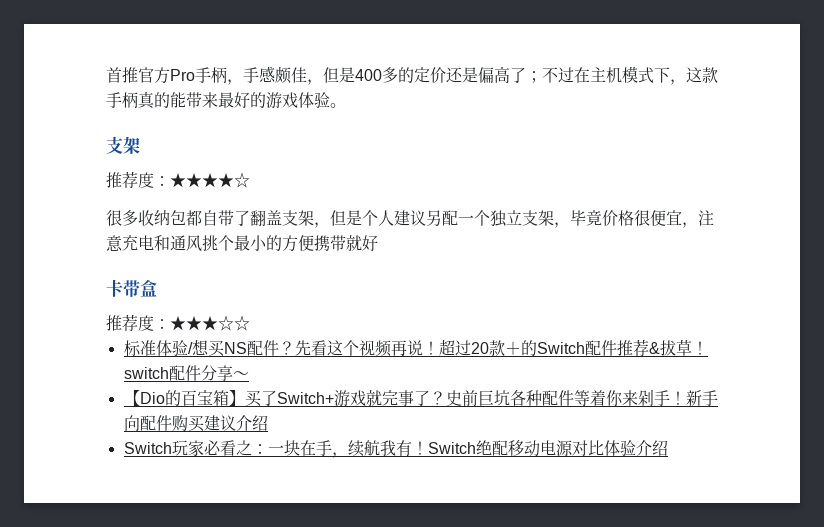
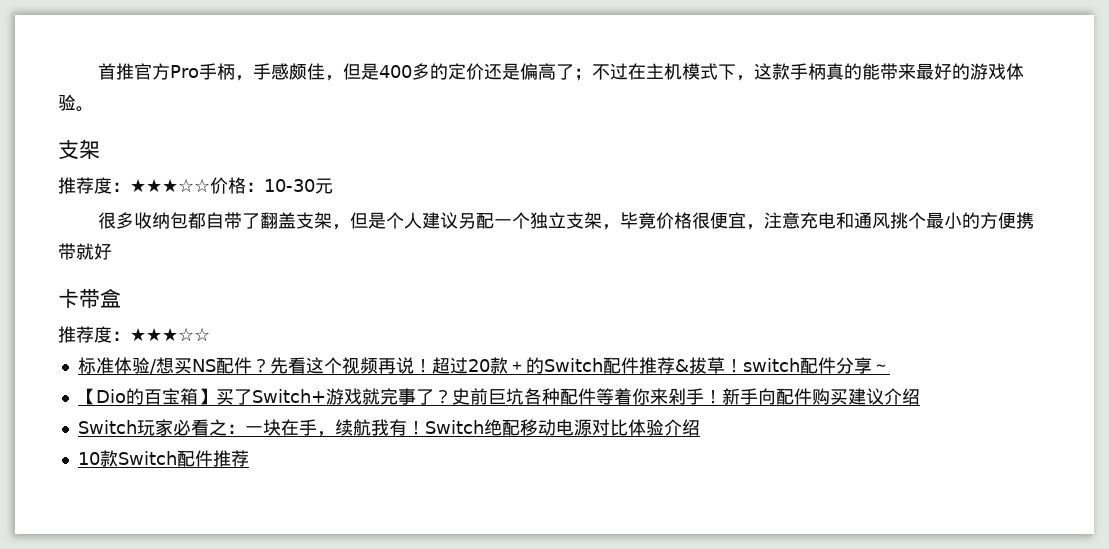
[170,172,250,188] ★★★★☆ -> [130,177,333,194] ★★★☆☆价格：10-30元
(668, 448) none -> [77,450,249,467] // 10款Switch配件推荐

